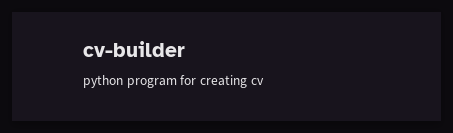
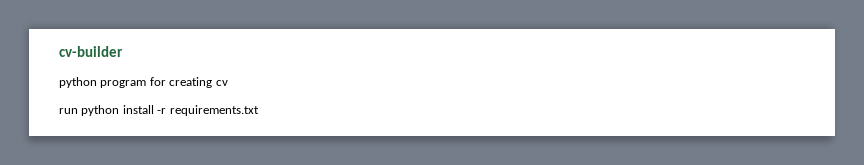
(264, 81) none -> [59,105,259,116] // run python install -r requirements.txt

